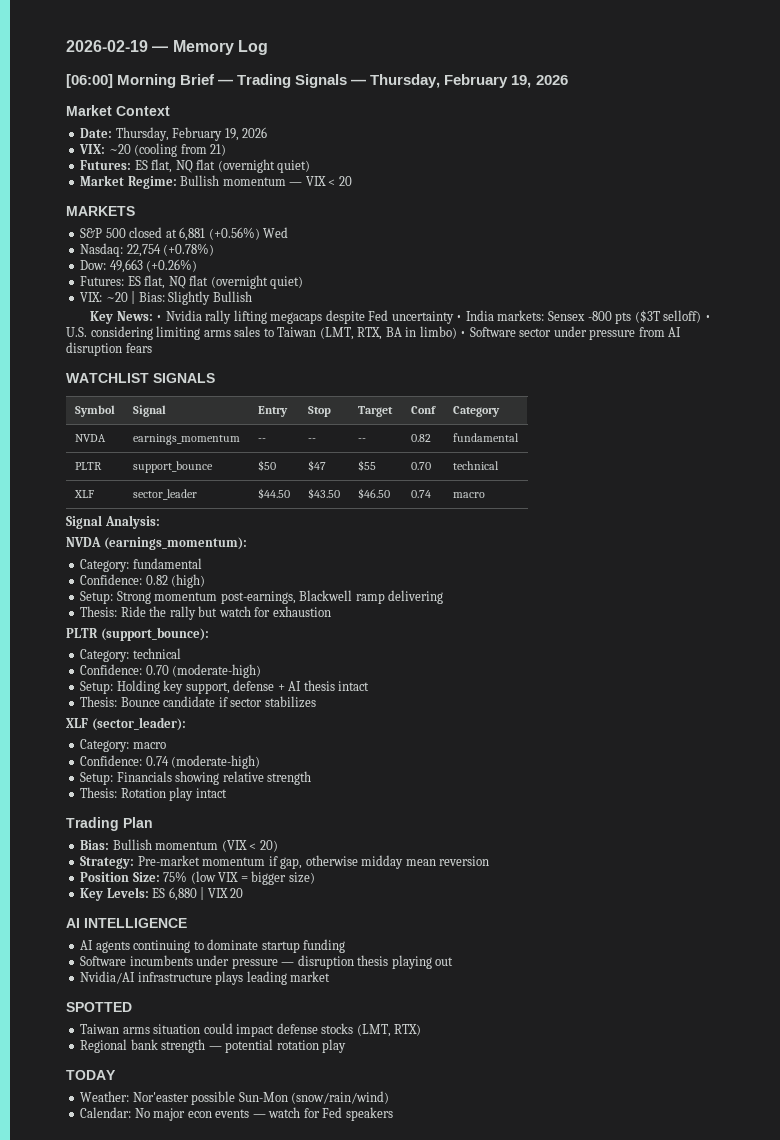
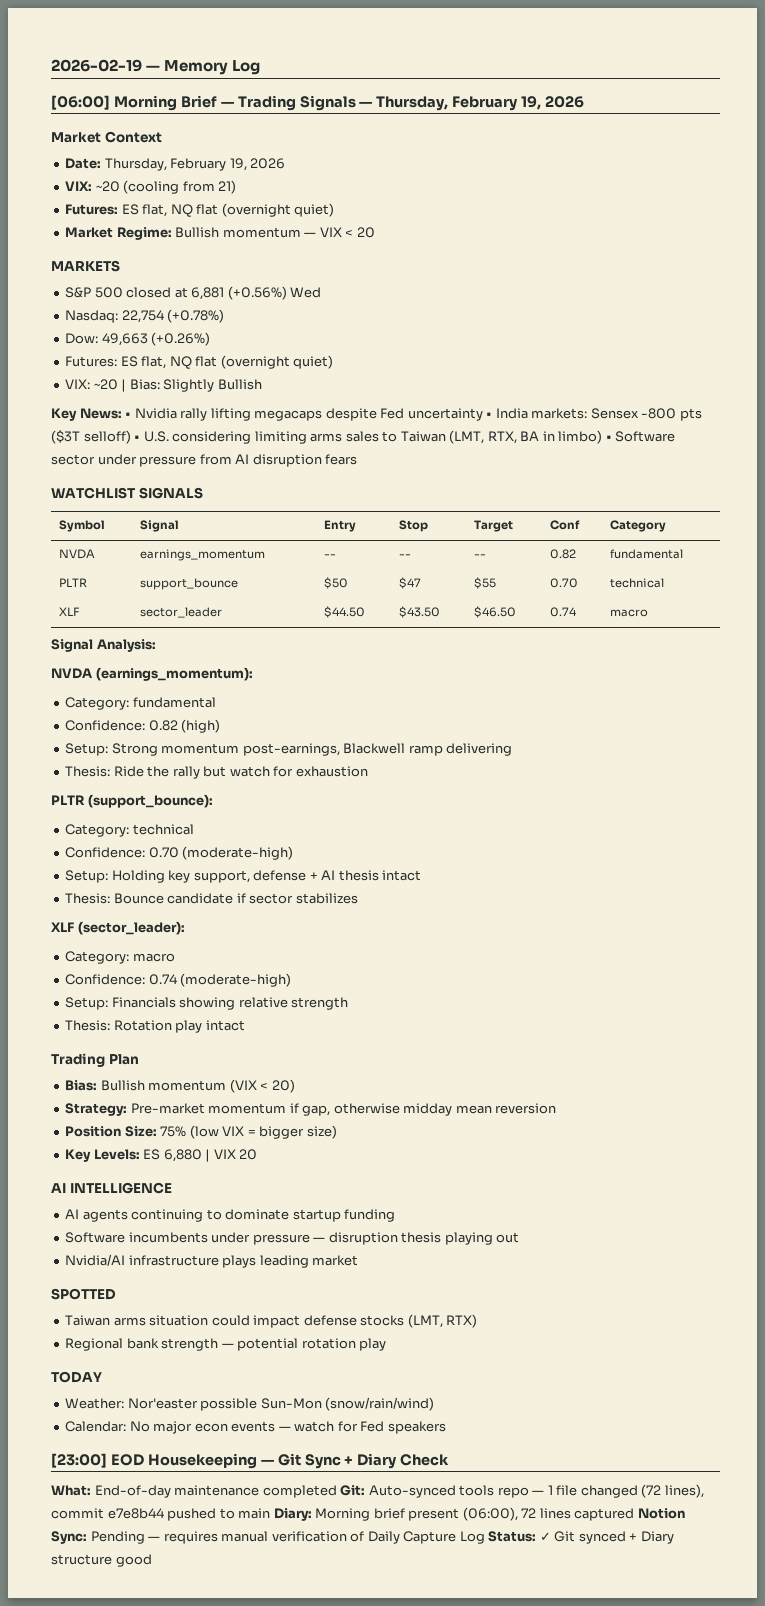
(393, 1114) none -> [51,1453,450,1469] [51,1484,704,1498] [51,1507,685,1521] [51,1531,674,1544] [51,1554,152,1567] // [23:00] EOD Housekeeping — Git Sync + Diary Check // What: End-of-day maintenance completed Git: Auto-synced tools repo — 1 file changed (72 lines), commit e7e8b44 pushed to main Diary: Morning brief present (06:00), 72 lines captured Notion Sync: Pending — requires manual verification of Daily Capture Log Status: ✓ Git synced + Diary structure good

